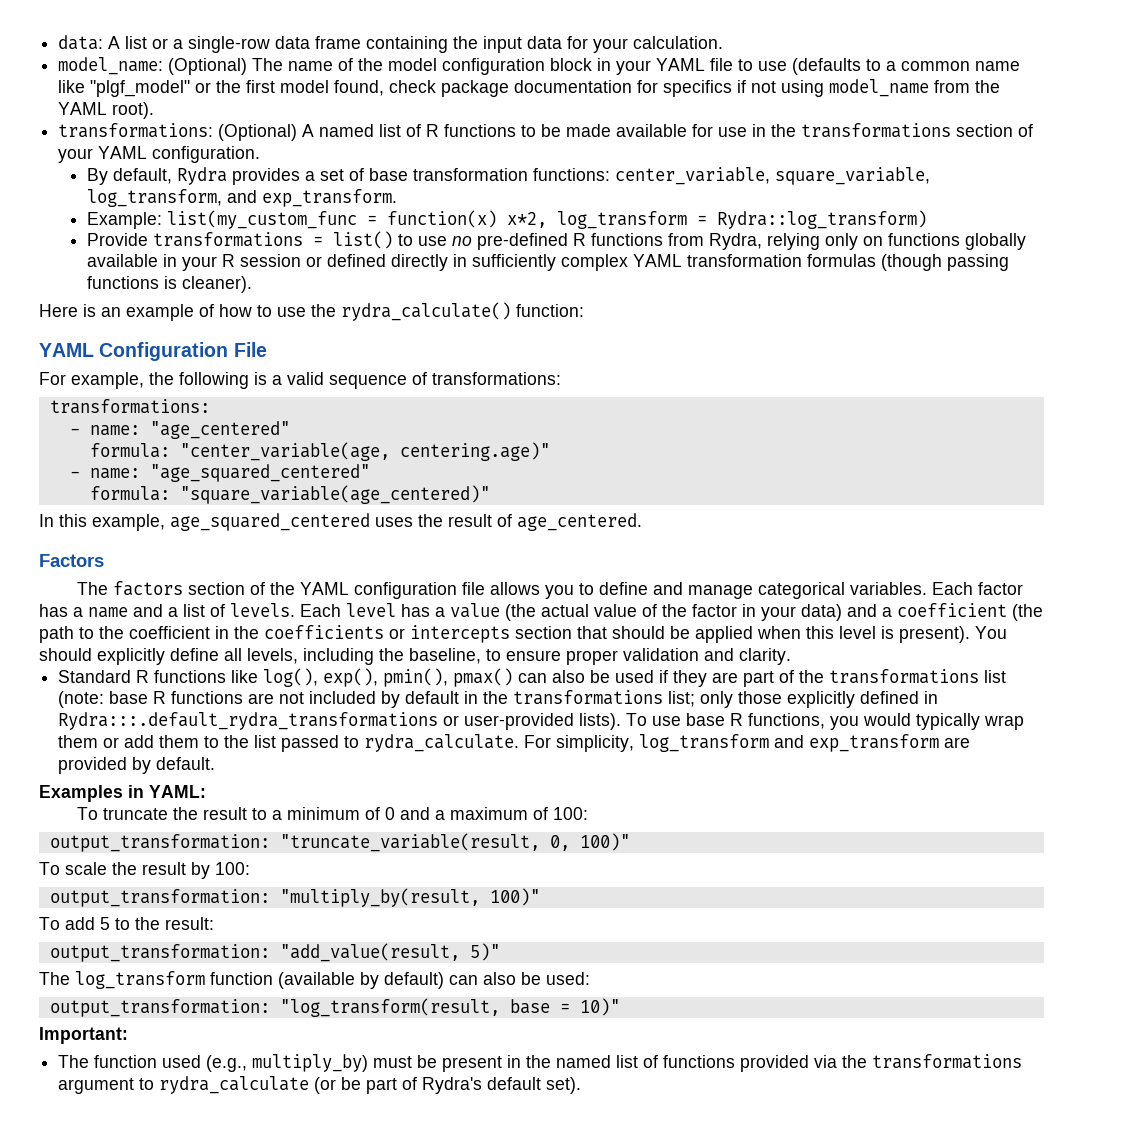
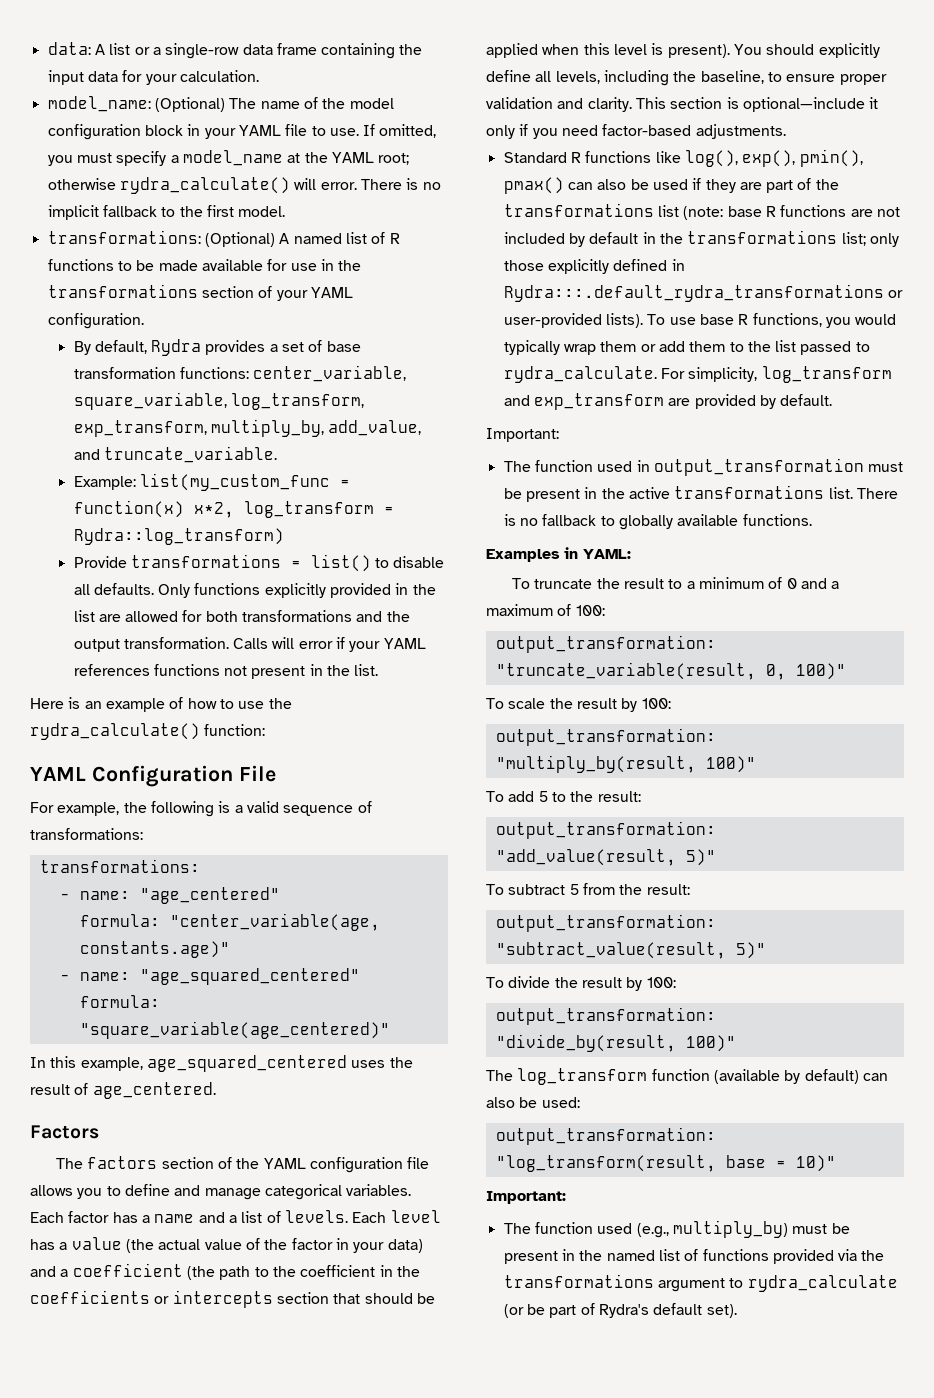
[758,58,1021,75] [58,79,1001,97] [58,102,155,119] use (defaults to a common name like "plgf_model" or the first model found, check package documentation for specifics if not using model_name from the YAML root). -> [329,124,437,138] [47,150,410,166] [47,177,441,194] [47,205,286,220] use. If omitted, you must specify a model_name at the YAML root; otherwise rydra_calculate() will error. There is no implicit fallback to the first model.
[227,189,398,207] and exp_transform. -> [73,419,422,437] [73,446,277,463] exp_transform, multiply_by, add_value, and truncate_variable.
[418,233,1027,250] [87,254,1010,271] [87,276,253,293] use no pre-defined R functions from Rydra, relying only on functions globally available in your R session or defined directly in sufficiently complex YAML transformation formulas (though passing functions is cleaner). -> [393,556,445,568] [73,583,436,598] [73,610,410,622] [73,637,426,652] [73,664,379,679] disable all defaults. Only functions explicitly provided in the list are allowed for both transformations and the output transformation. Calls will error if your YAML references functions not present in the list.
[399,442,550,461] centering.age)" -> [79,941,230,958] constants.age)"
(791, 656) none -> [635,97,879,112] [486,124,786,139] This section is optional—include it only if you need factor-based adjustments.
(216, 763) none -> [486,428,559,442] [503,458,904,476] [503,485,898,502] [503,514,812,530] // Important: // The function used in output_transformation must be present in the active transformations list. There is no fallback to globally available functions.
(500, 952) none -> [486,883,690,895] [495,914,716,932] [495,942,766,959] [486,976,676,991] [495,1007,716,1025] [495,1034,736,1052] // To subtract 5 from the result: // output_transformation: "subtract_value(result, 5)" // To divide the result by 100: // output_transformation: "divide_by(result, 100)"

